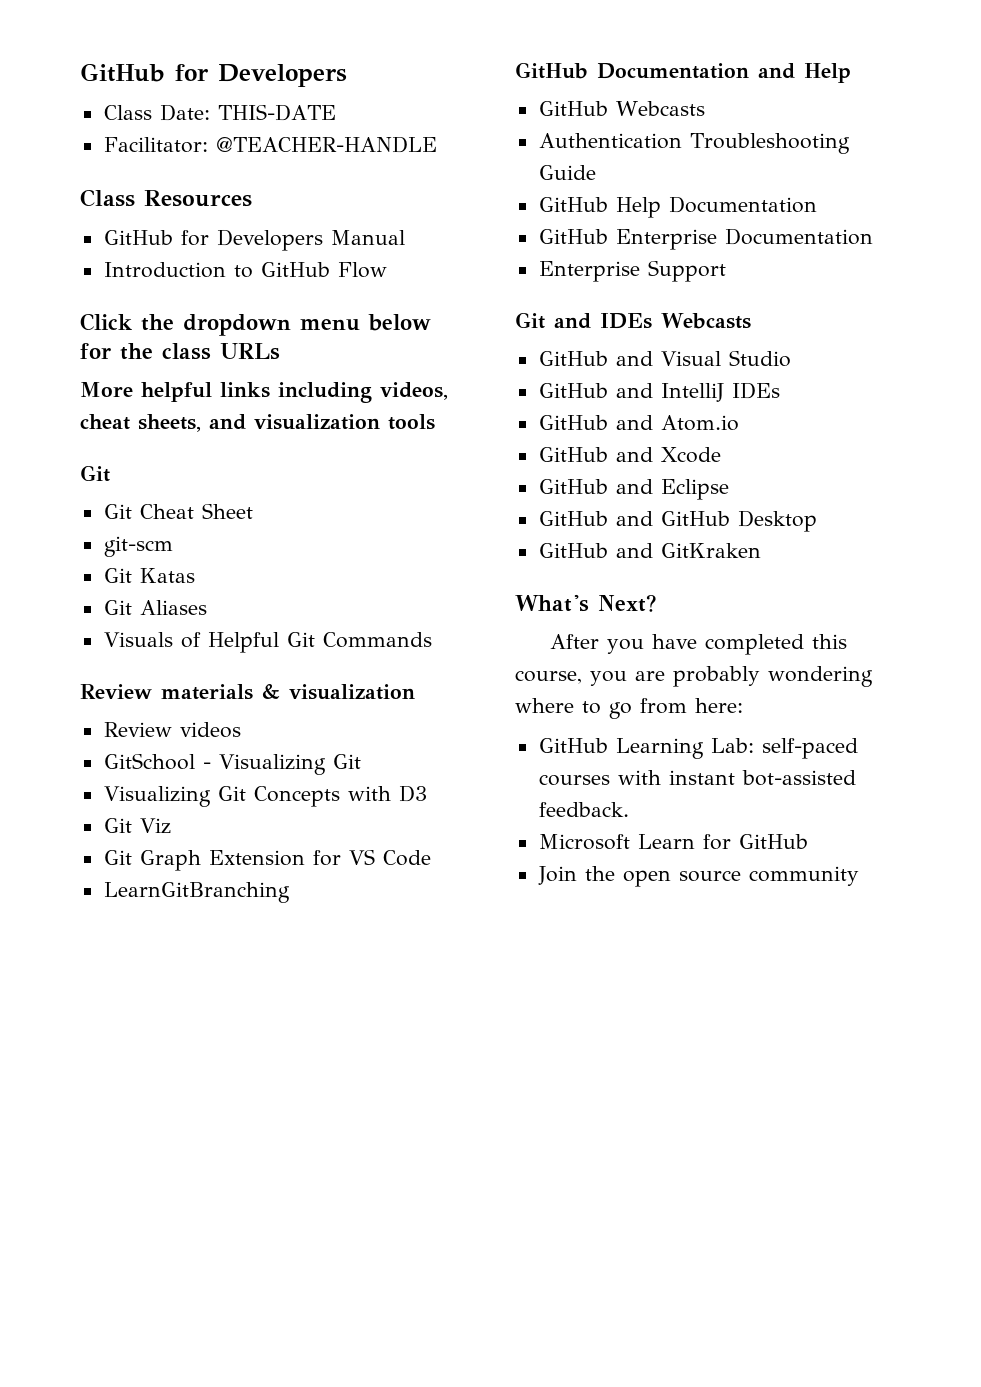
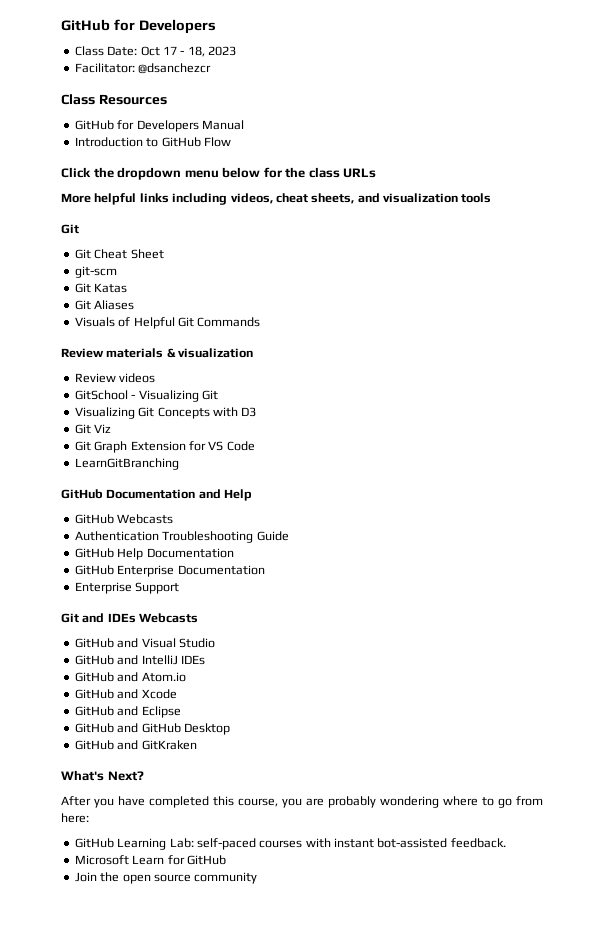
[217,104,336,121] THIS-DATE -> [140,46,236,57] Oct 17 - 18, 2023
[215,136,437,153] @TEACHER-HANDLE -> [138,63,212,74] @dsanchezcr

